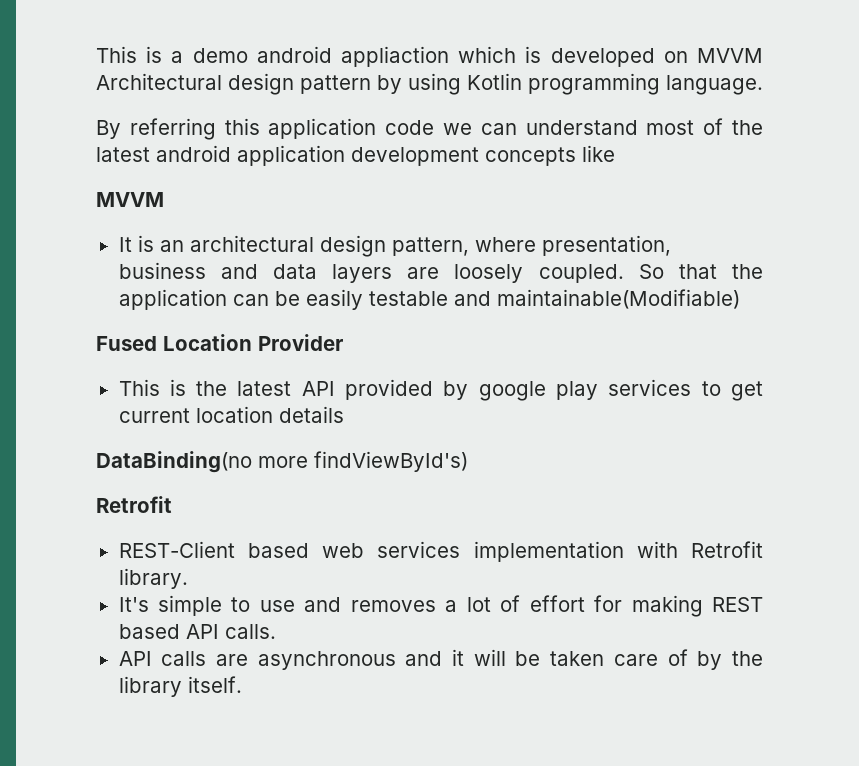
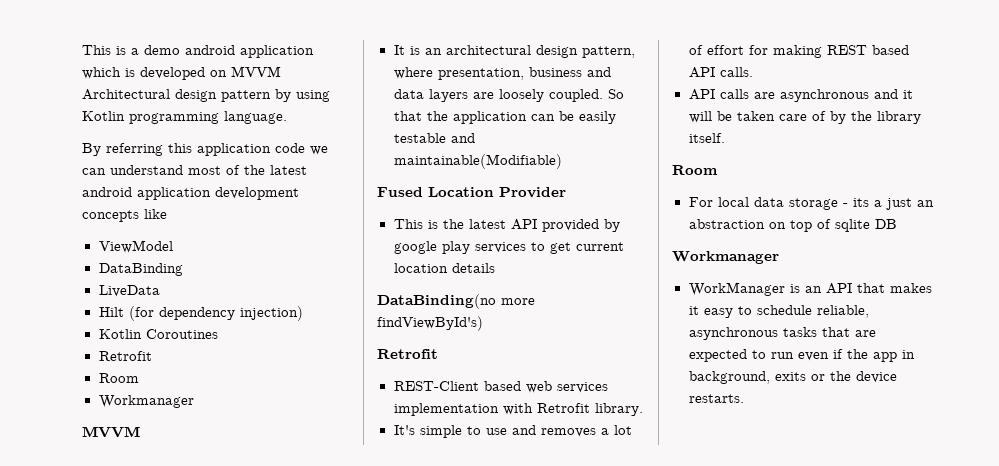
[341,46,449,67] appliaction -> [240,45,314,58] application
(615, 153) none -> [98,240,173,253] [98,263,183,276] [98,285,160,297] [98,306,303,321] [98,329,218,339] [98,351,152,361] [98,373,139,383] [98,395,194,408] // ViewModel // DataBinding // LiveData // Hilt (for dependency injection) // Kotlin Coroutines // Retrofit // Room // Workmanager
(242, 684) none -> [672,165,718,175] [688,197,934,210] [688,219,897,232] [672,251,779,264] [688,282,932,296] [688,305,869,318] [688,327,876,340] [688,349,915,362] [688,371,897,384] [688,394,744,403] // Room // For local data storage - its a just an abstraction on top of sqlite DB // Workmanager // WorkManager is an API that makes it easy to schedule reliable, asynchronous tasks that are expected to run even if the app in background, exits or the device restarts.

